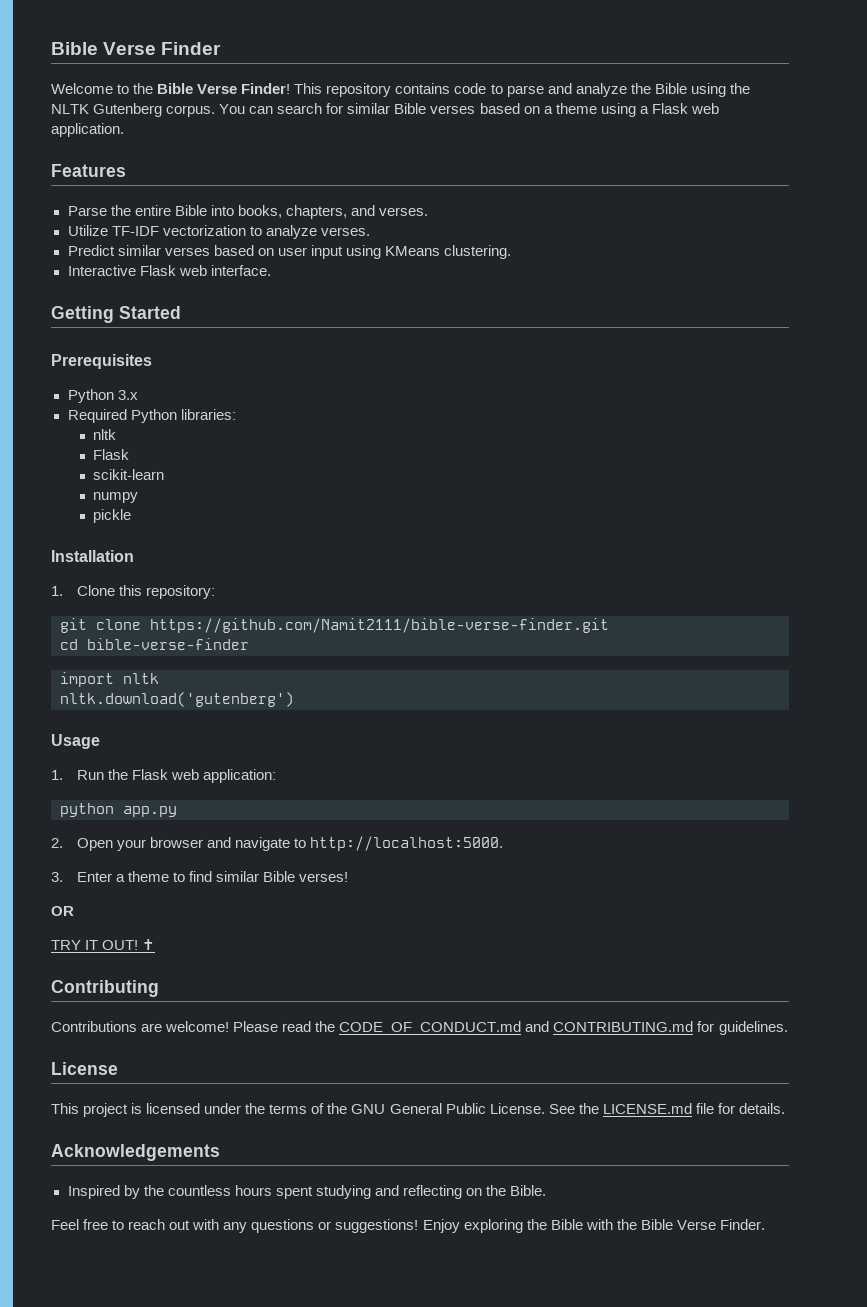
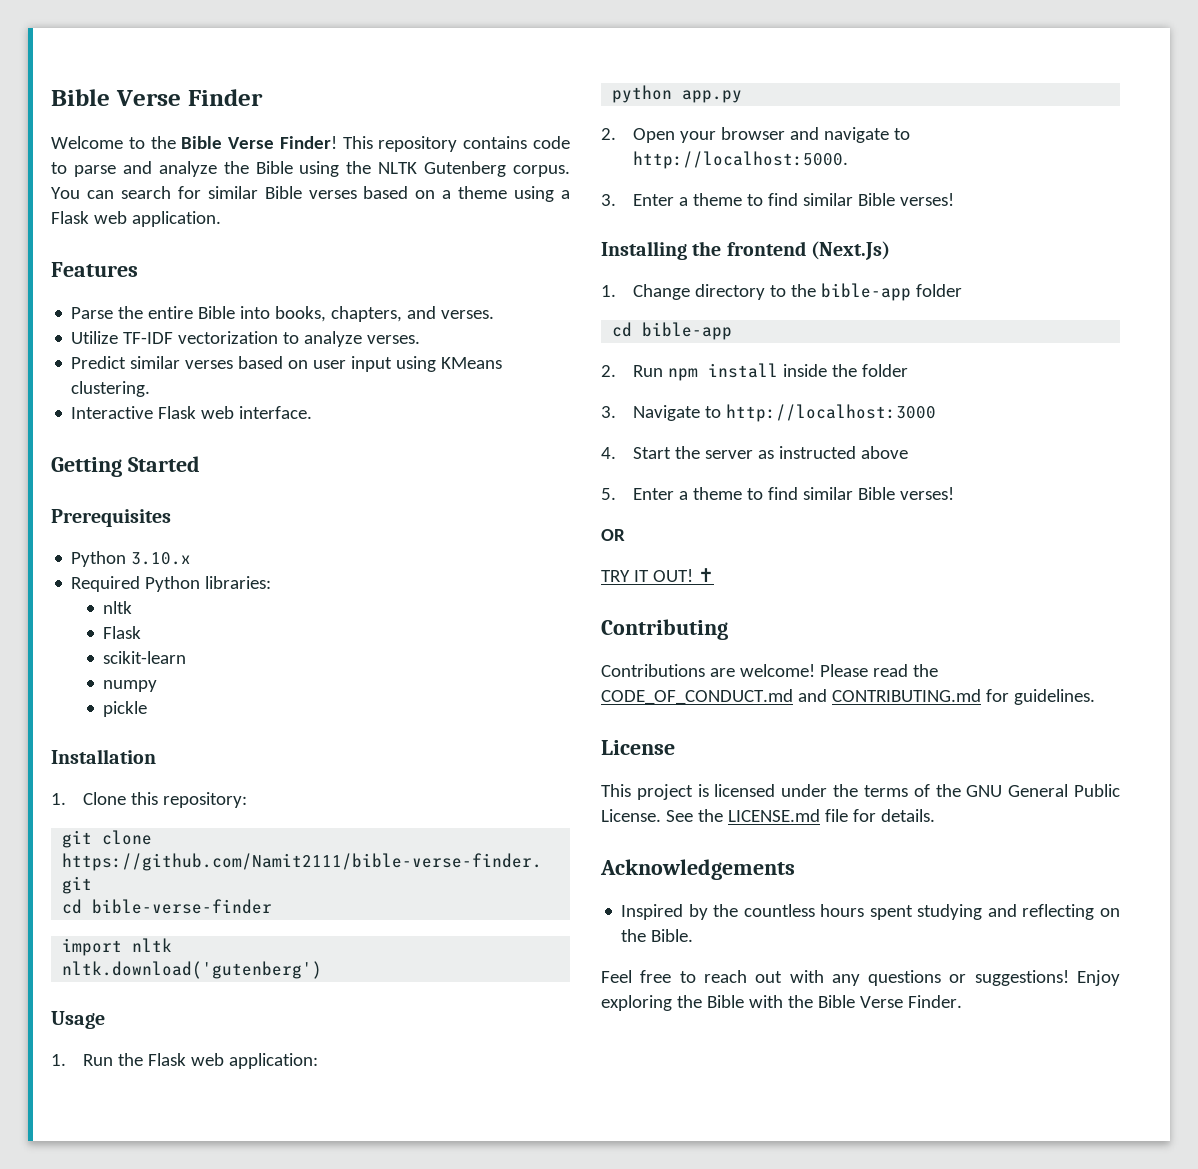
[117,390,138,400] 3.x -> [131,552,192,565] 3.10.x
(349, 877) none -> [601,241,891,260] [601,283,963,301] [612,322,733,340] [601,363,909,381] [601,404,937,422] [601,446,909,459] [601,487,955,500] // Installing the frontend (Next.Js) // 1. Change directory to the bible-app folder // cd bible-app // 2. Run npm install inside the folder // 3. Navigate to http://localhost:3000 // 4. Start the server as instructed above // 5. Enter a theme to find similar Bible verses!

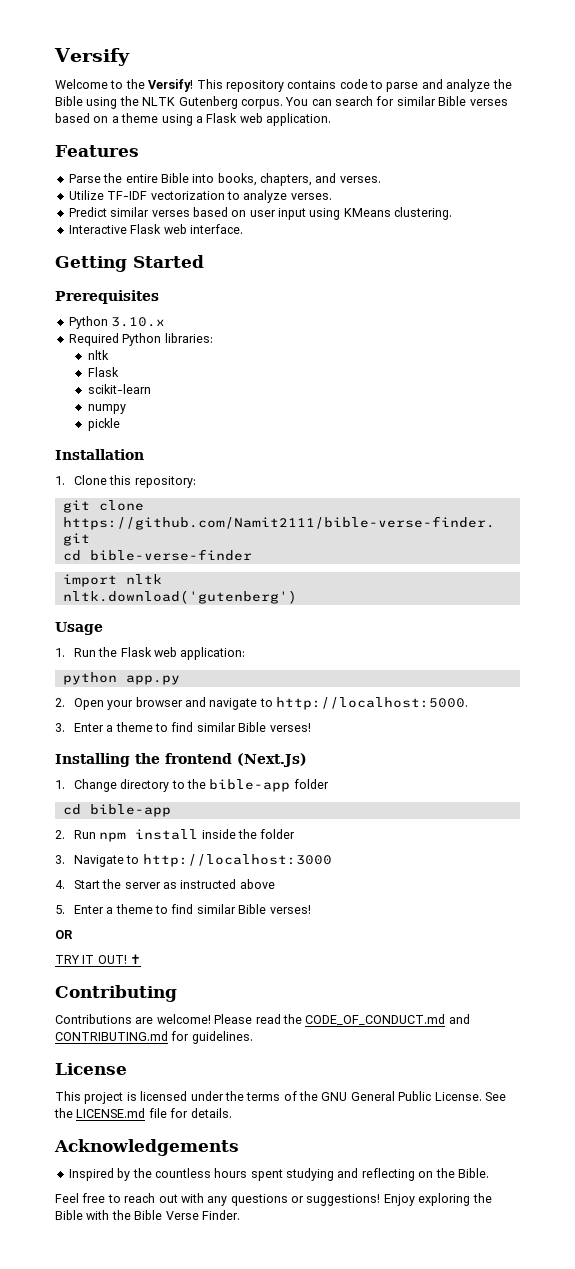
[51,89,263,106] Bible Verse Finder -> [54,48,130,66] Versify
[181,136,337,149] Bible Verse Finder! -> [148,79,194,92] Versify!

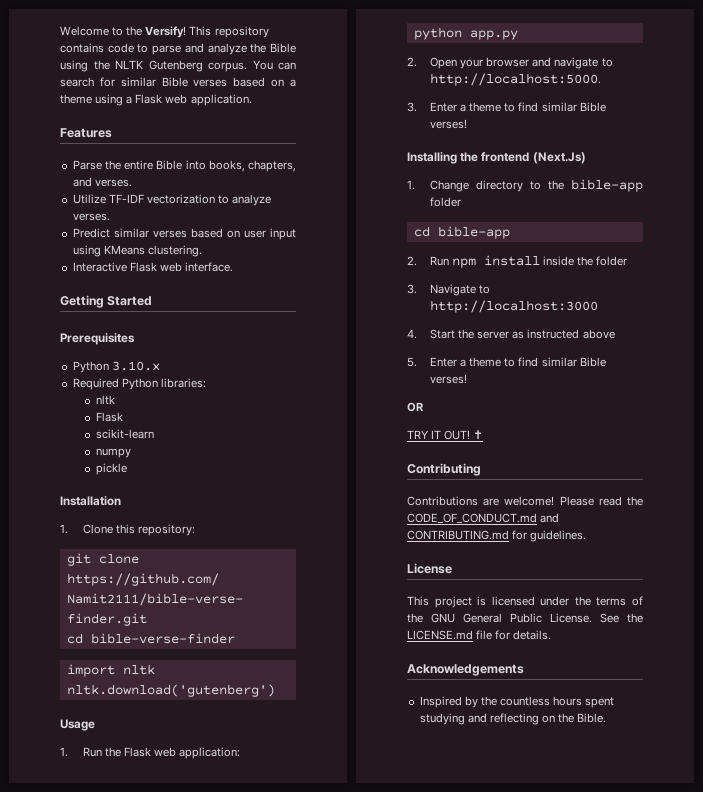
[54,48,130,66] Versify // -> (60, 31) none
[55,1193,492,1206] [55,1210,240,1220] // Feel free to reach out with any questions or suggestions! Enjoy exploring the Bible with the Bible Verse Finder. -> (607, 718) none

